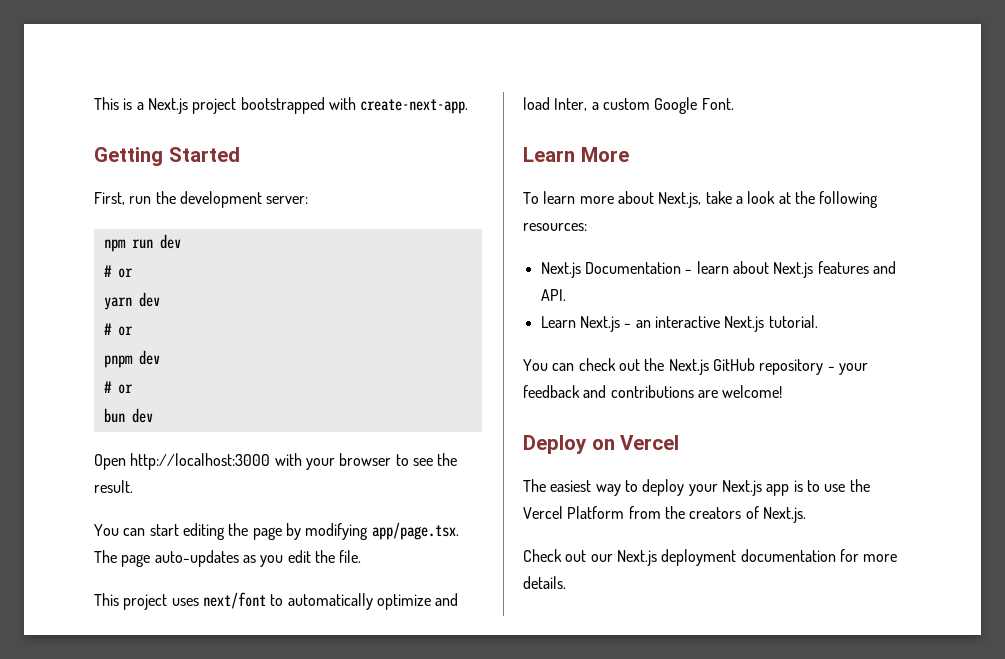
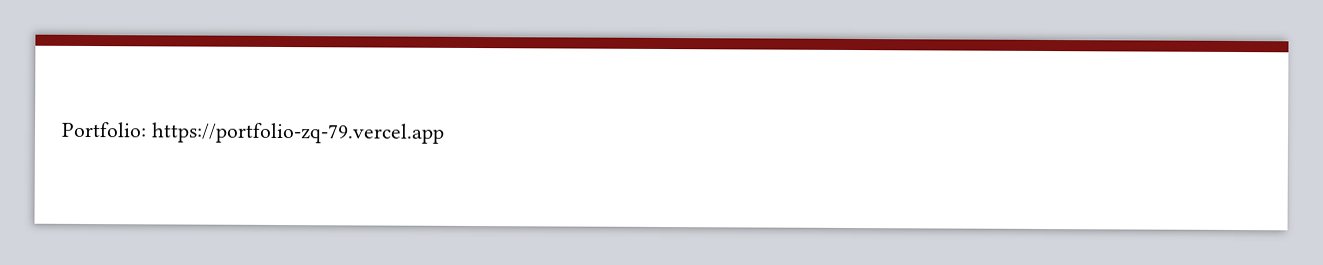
[94,97,469,114] [94,147,240,166] [94,191,309,208] [103,234,181,252] [103,265,133,278] [103,292,160,310] [103,323,133,336] [103,350,160,368] [103,381,133,394] [103,408,153,423] [94,453,458,470] [94,480,133,493] [94,522,459,540] [94,550,362,567] [94,592,459,610] [523,97,734,114] [523,147,629,162] [523,191,879,208] [523,223,587,231] [540,261,896,278] [540,289,566,301] [540,315,818,332] [523,358,868,375] [523,385,783,398] [523,435,680,454] [523,479,870,496] [523,506,806,523] [523,549,898,566] [523,576,566,589] This is a Next.js project bootstrapped with create-next-app. // Getting Started // First, run the development server: // npm run dev // # or // yarn dev // # or // pnpm dev // # or // bun dev // Open http://localhost:3000 with your browser to see the result. // You can start editing the page by modifying app/page.tsx. The page auto-updates as you edit the file. // This project uses next/font to automatically optimize and load Inter, a custom Google Font. // Learn More // To learn more about Next.js, take a look at the following resources: // Next.js Documentation - learn about Next.js features and API. // Learn Next.js - an interactive Next.js tutorial. // You can check out the Next.js GitHub repository - your feedback and contributions are welcome! // Deploy on Vercel // The easiest way to deploy your Next.js app is to use the Vercel Platform from the creators of Next.js. // Check out our Next.js deployment documentation for more details. -> [61,121,445,144] Portfolio: https://portfolio-zq-79.vercel.app

